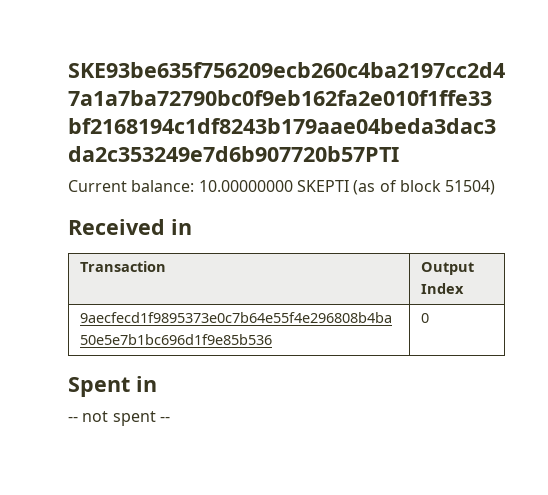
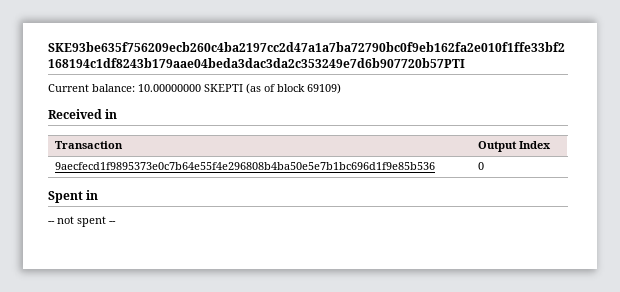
[445,180,496,195] 51504) -> [307,83,341,94] 69109)

